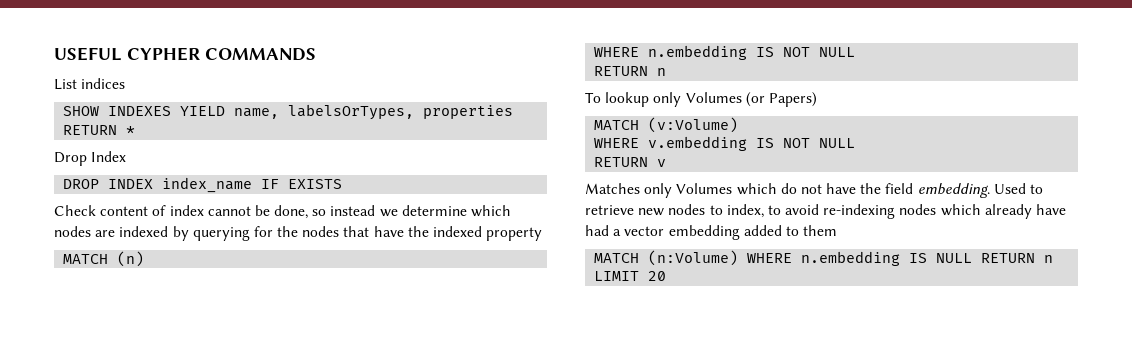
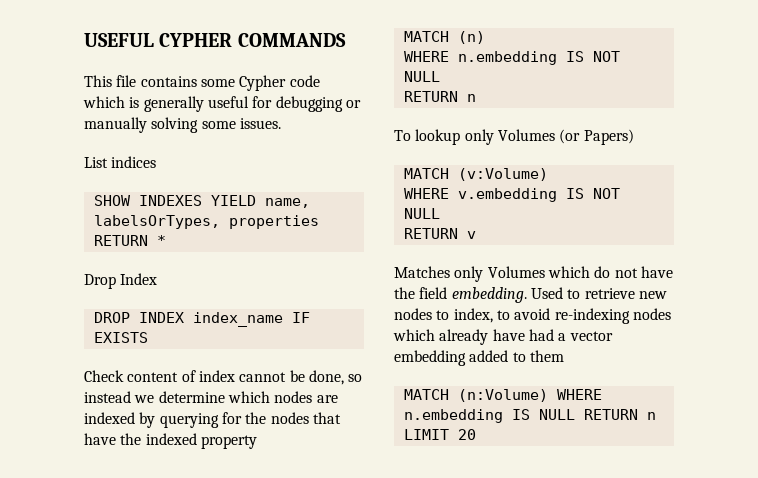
(316, 54) none -> [84,75,320,91] [83,96,361,112] [84,117,281,133] // This file contains some Cypher code which is generally useful for debugging or manually solving some issues.

